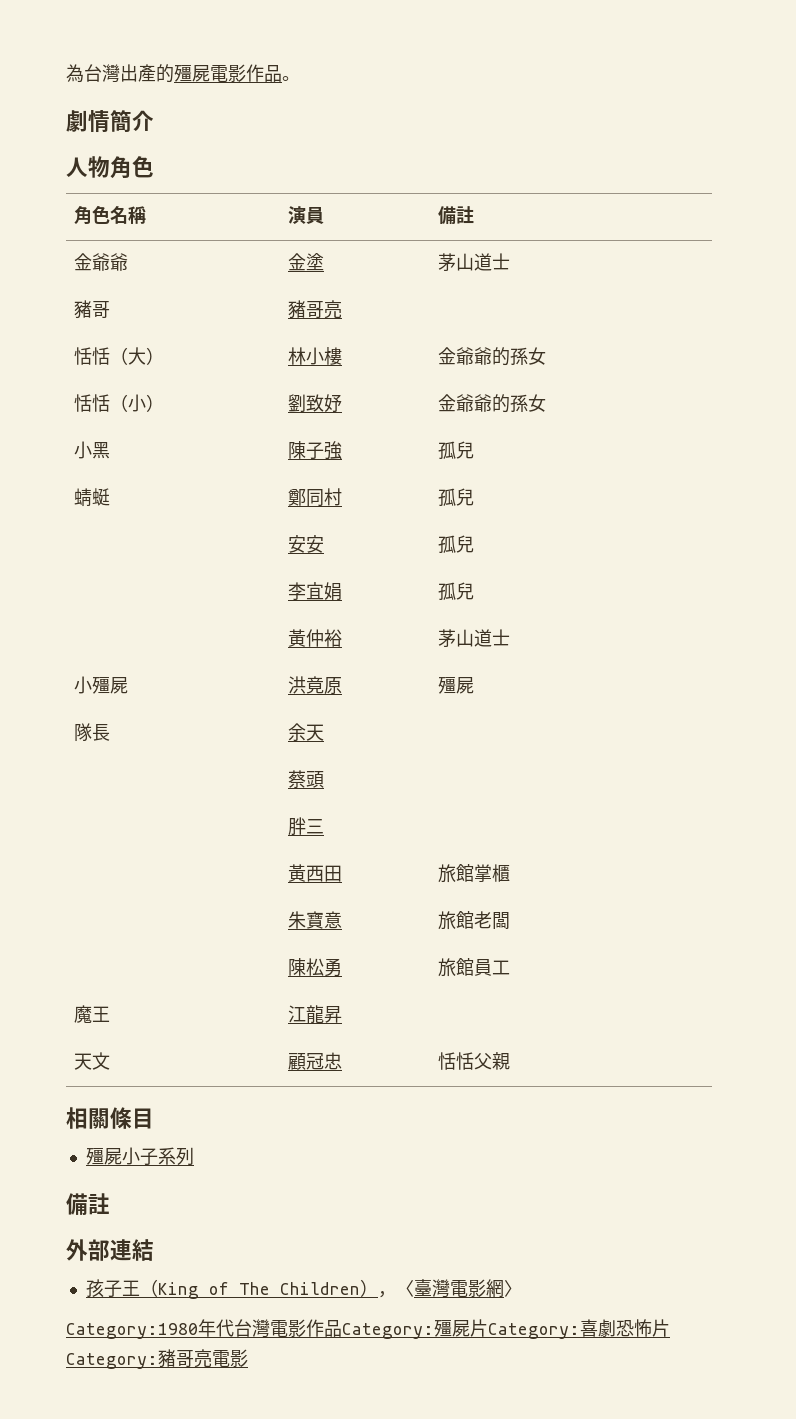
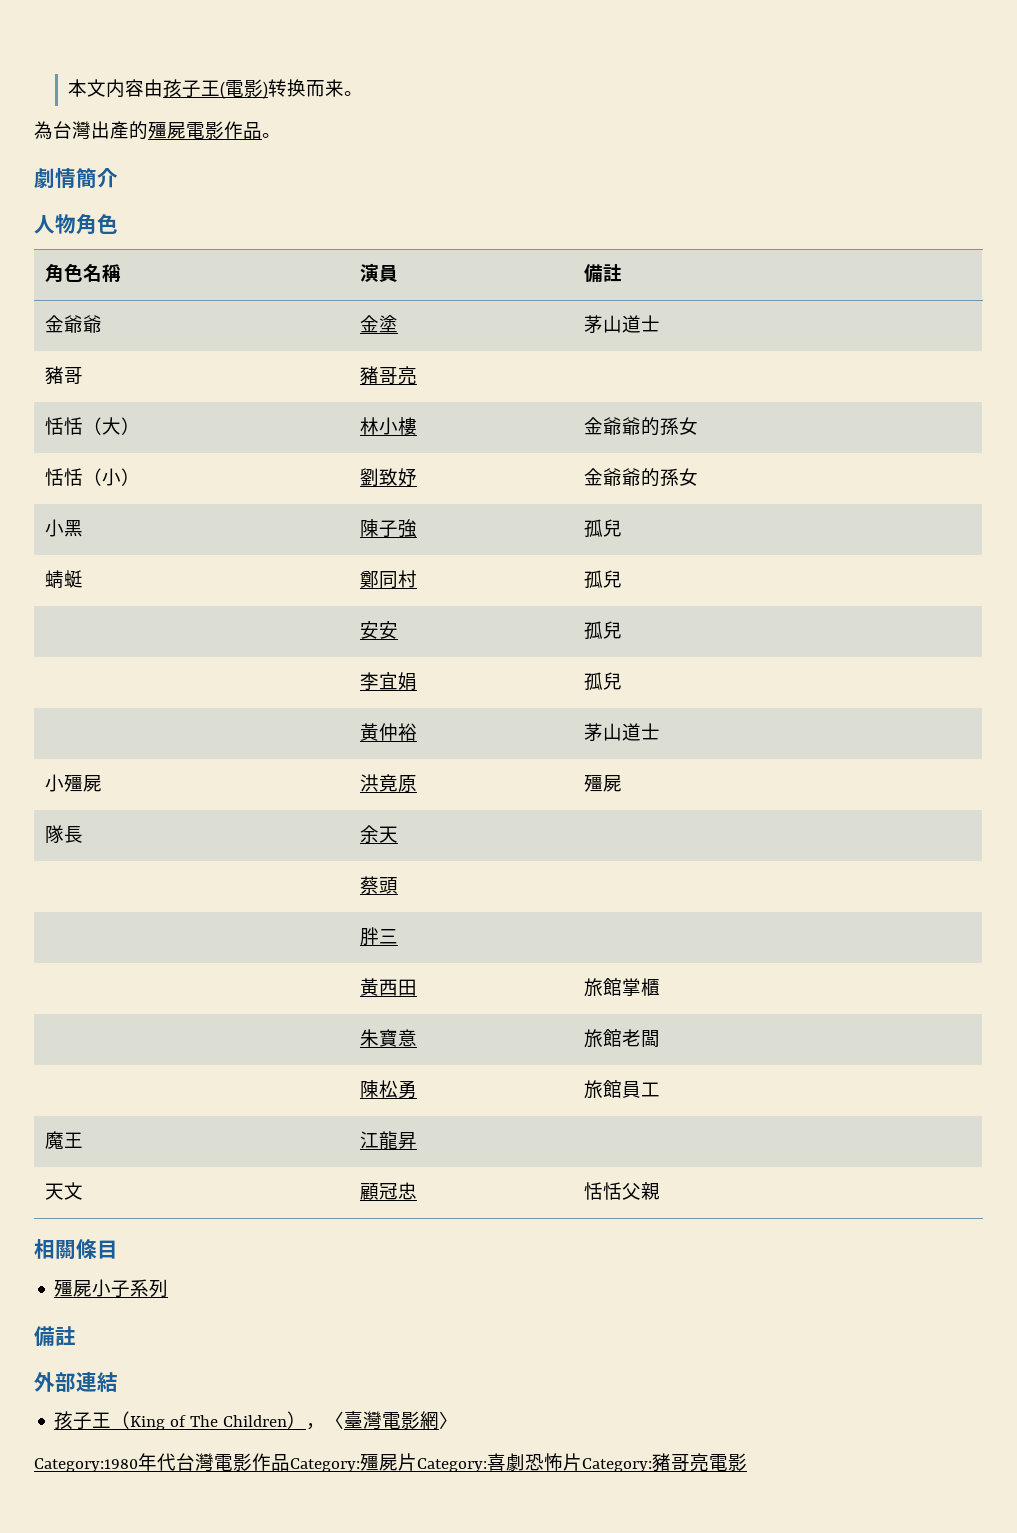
(66, 73) none -> [68,79,364,99] 本文内容由孩子王(電影)转换而来。 //

